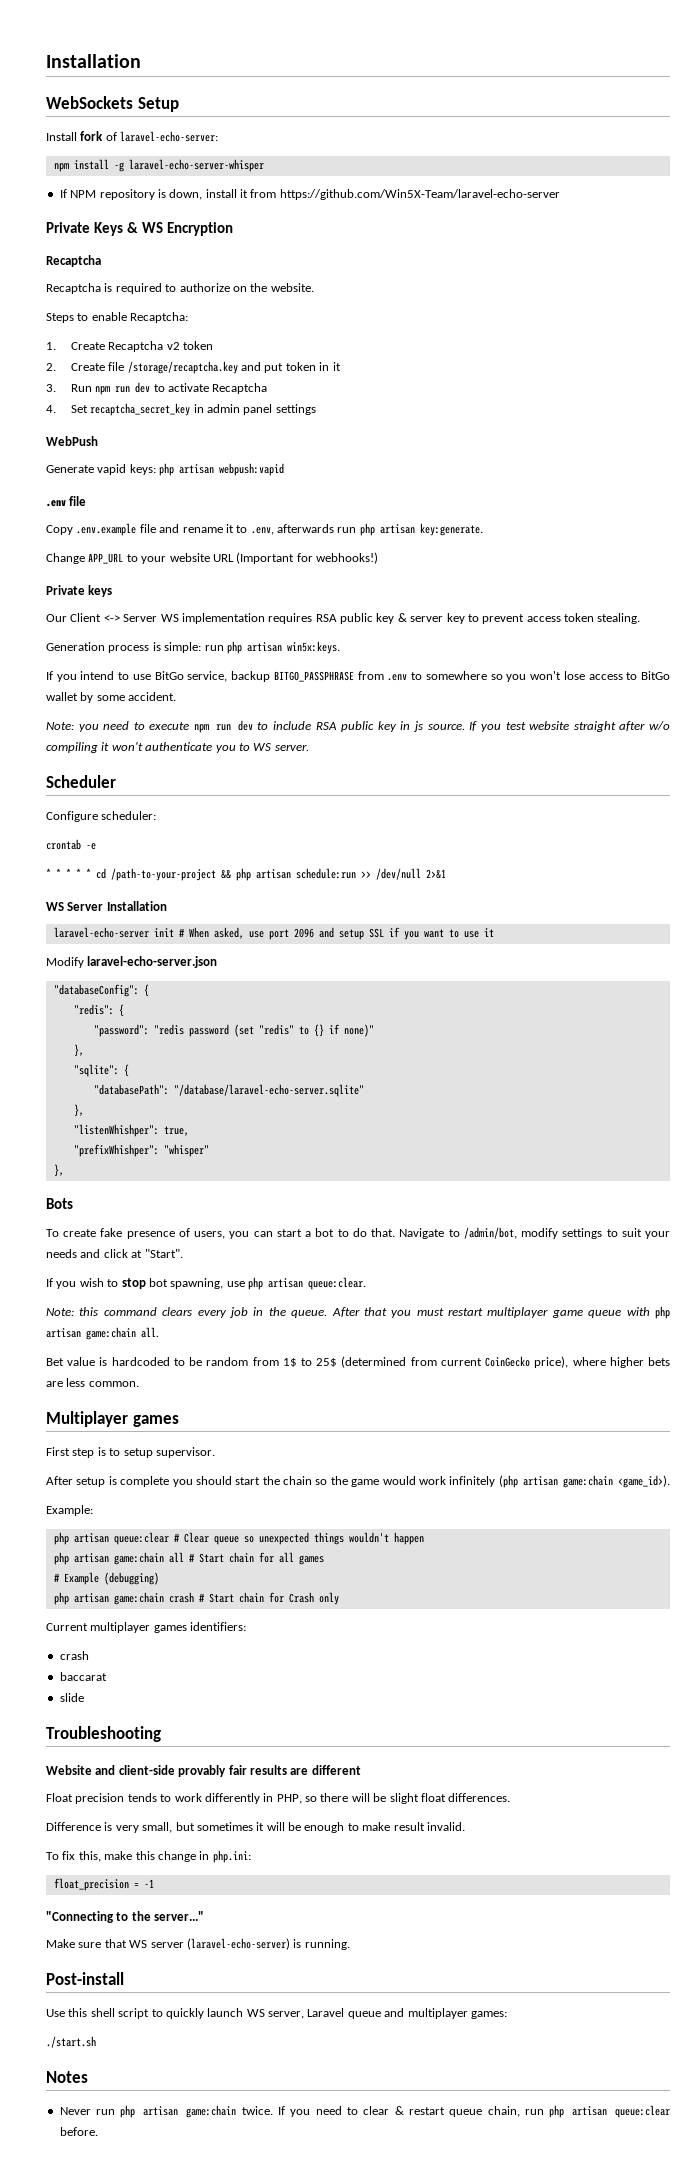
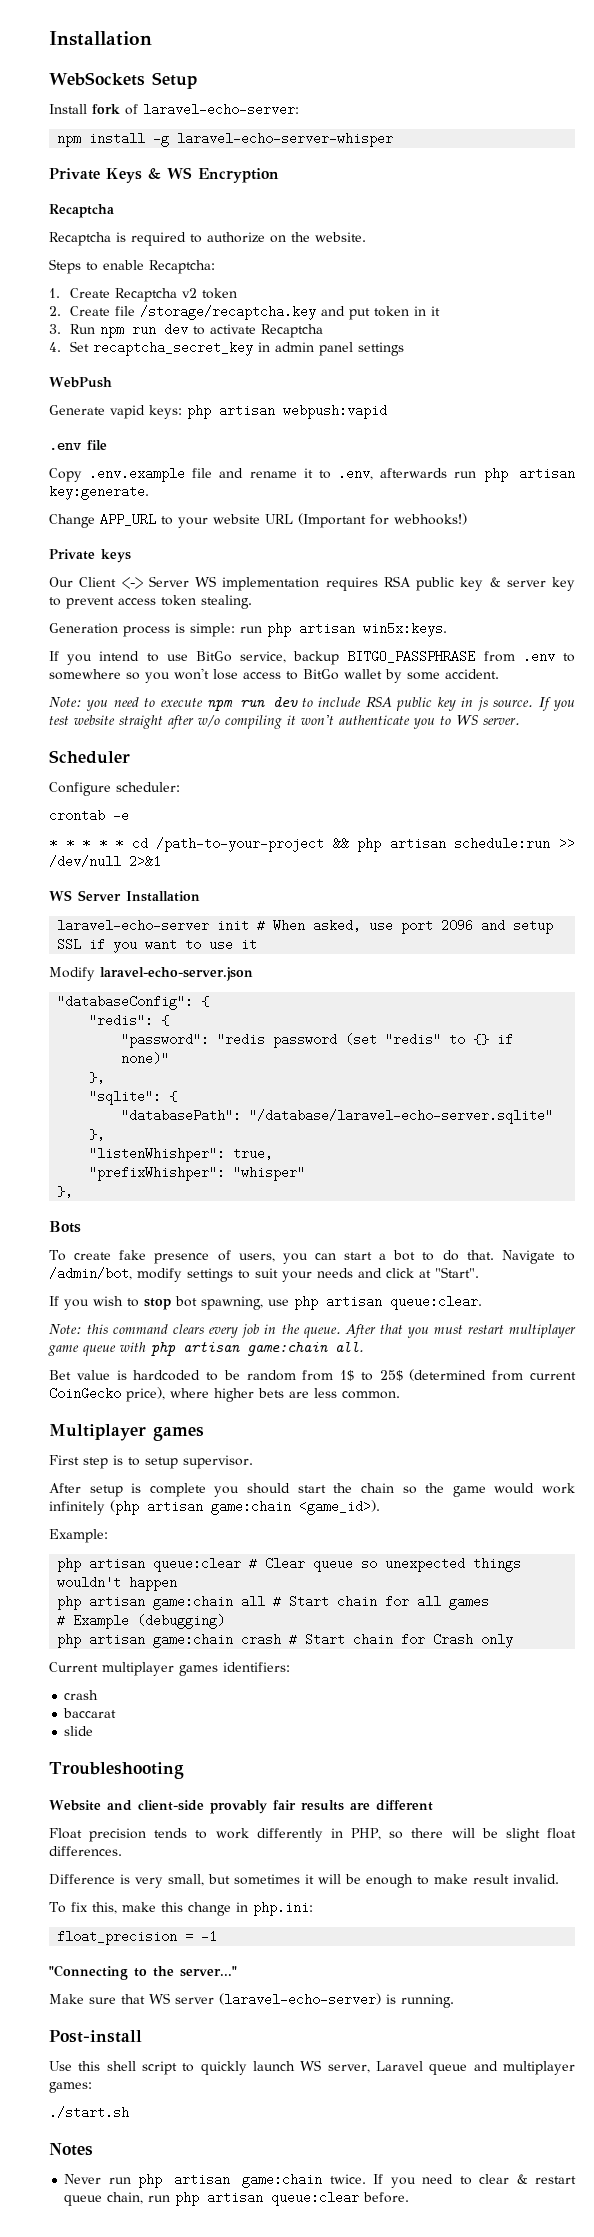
[59,189,560,200] // If NPM repository is down, install it from https://github.com/Win5X-Team/laravel-echo-server -> (394, 139) none

